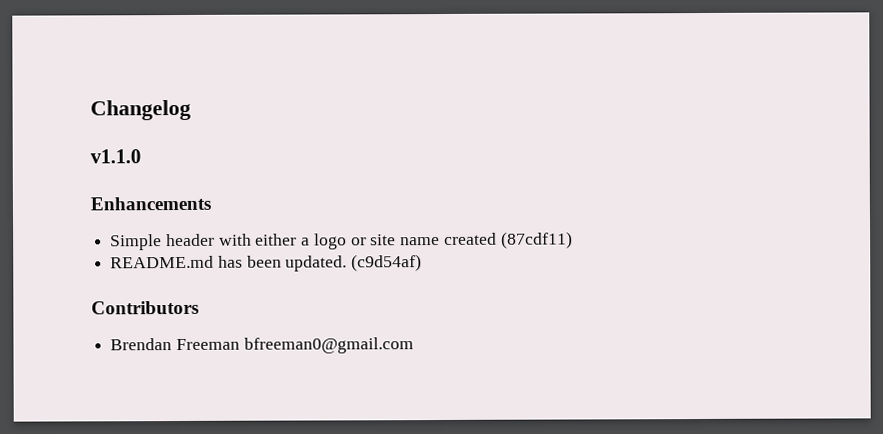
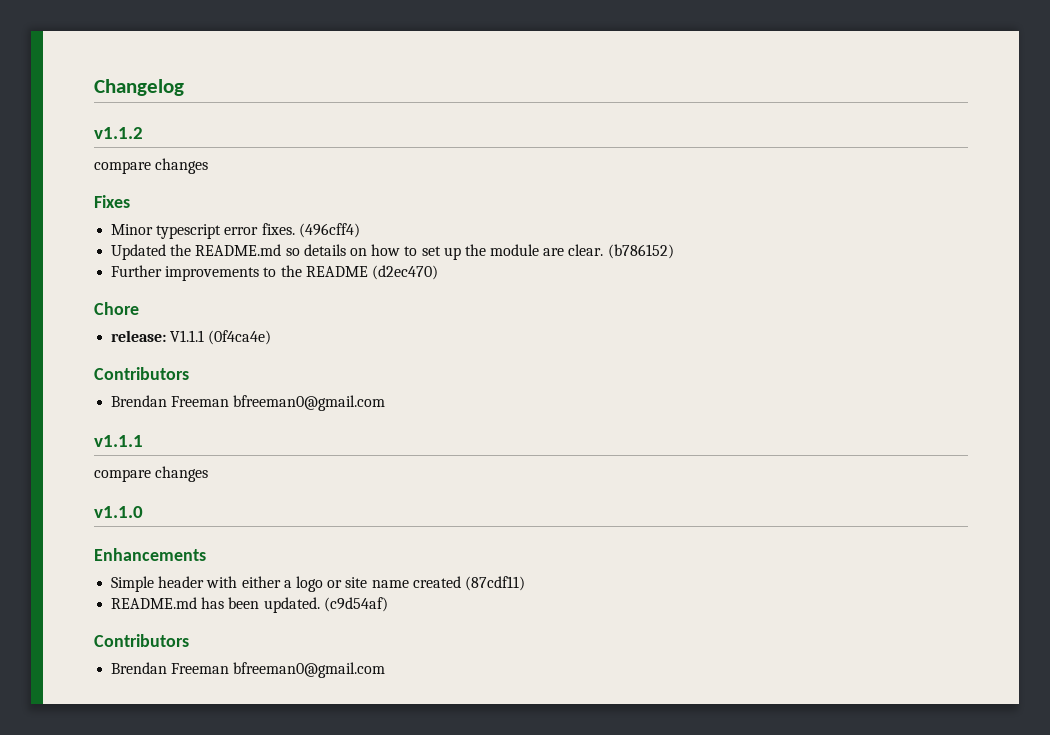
(191, 110) none -> [94,127,143,139] [94,158,209,174] [94,195,130,208] [111,223,360,239] [111,244,674,260] [111,265,438,281] [94,302,139,315] [111,330,272,345] [94,367,189,380] [111,395,386,411] [94,435,143,447] [94,466,209,482] // v1.1.2 // compare changes // Fixes // Minor typescript error fixes. (496cff4) // Updated the README.md so details on how to set up the module are clear. (b786152) // Further improvements to the README (d2ec470) // Chore // release: V1.1.1 (0f4ca4e) // Contributors // Brendan Freeman bfreeman0@gmail.com // v1.1.1 // compare changes

